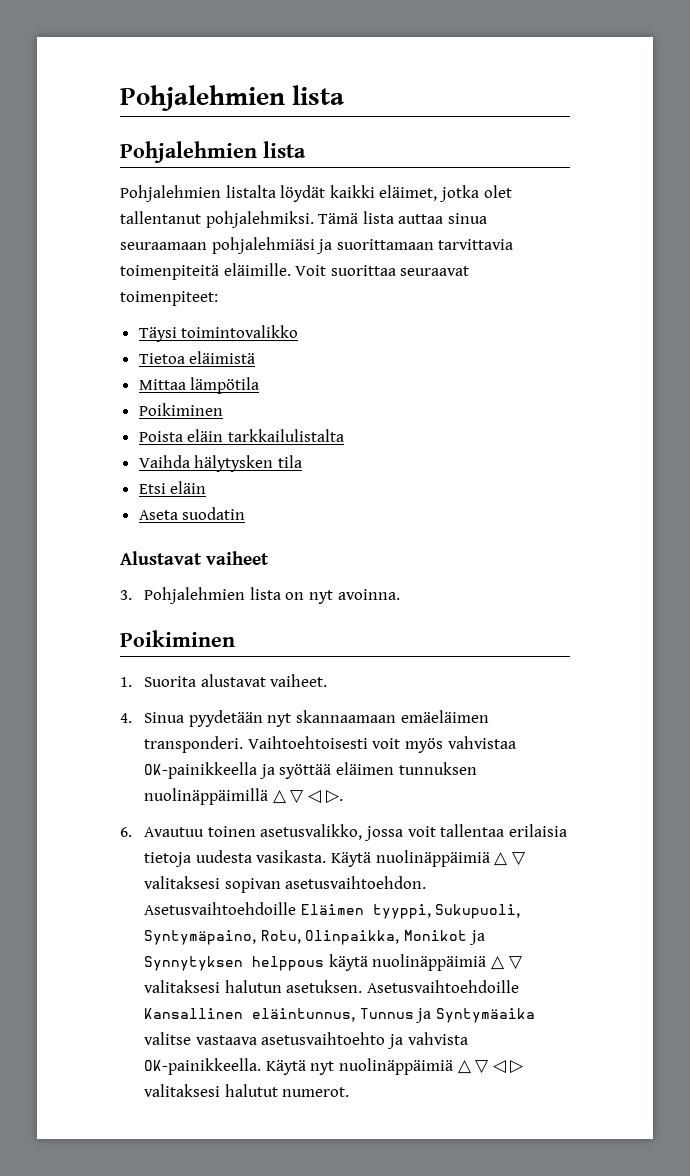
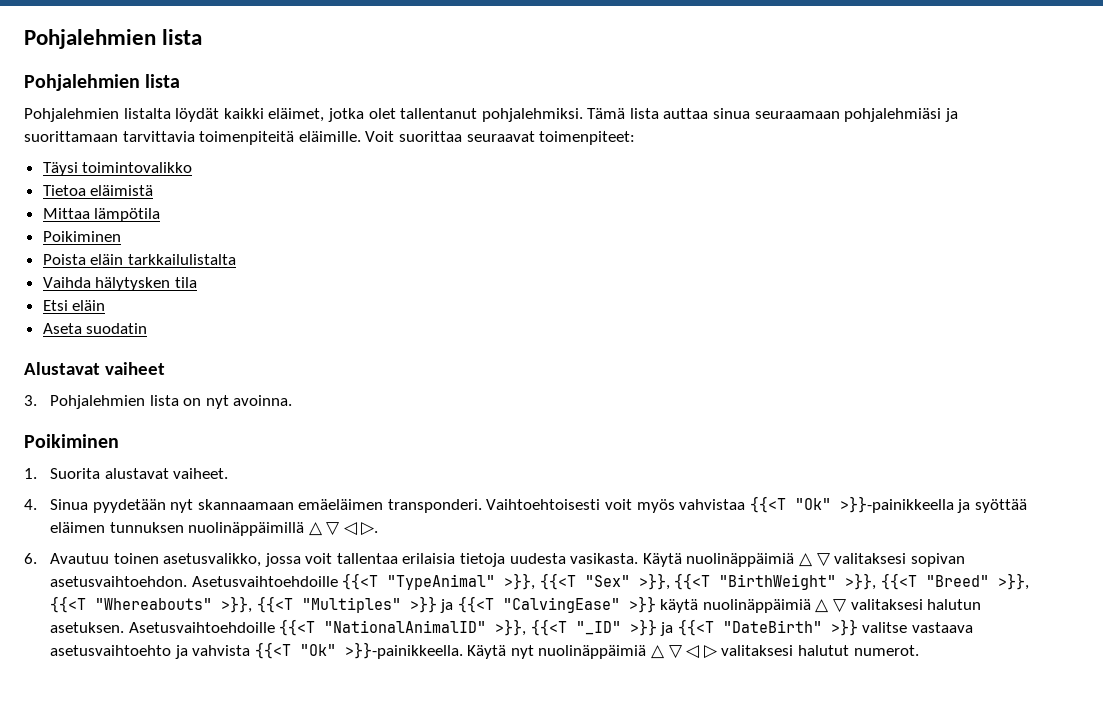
[144,762,258,779] OK-painikkeella -> [749,496,954,513] {{<T "Ok" >}}-painikkeella
[300,904,521,919] [144,930,485,945] [144,956,325,971] Eläimen tyyppi, Sukupuoli, Syntymäpaino, Rotu, Olinpaikka, Monikot ja Synnytyksen helppous -> [342,573,1029,590] [49,596,656,613] {{<T "TypeAnimal" >}}, {{<T "Sex" >}}, {{<T "BirthWeight" >}}, {{<T "Breed" >}}, {{<T "Whereabouts" >}}, {{<T "Multiples" >}} ja {{<T "CalvingEase" >}}
[144,1008,535,1023] Kansallinen eläintunnus, Tunnus ja Syntymäaika -> [279,619,858,636] {{<T "NationalAnimalID" >}}, {{<T "_ID" >}} ja {{<T "DateBirth" >}}
[144,1058,262,1075] OK-painikkeella. -> [254,642,463,659] {{<T "Ok" >}}-painikkeella.

